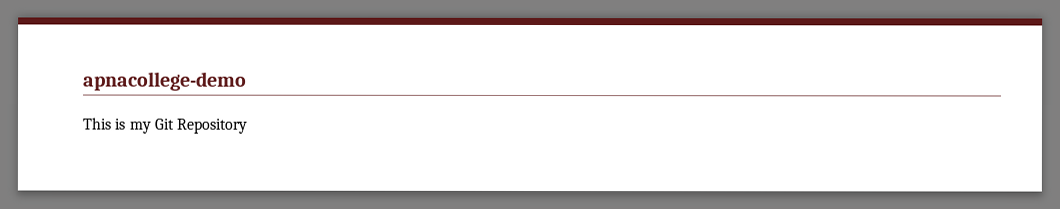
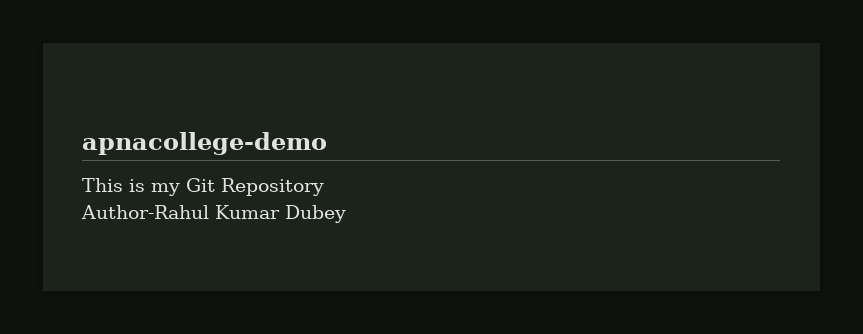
(248, 126) none -> [81,205,346,223] // Author-Rahul Kumar Dubey

